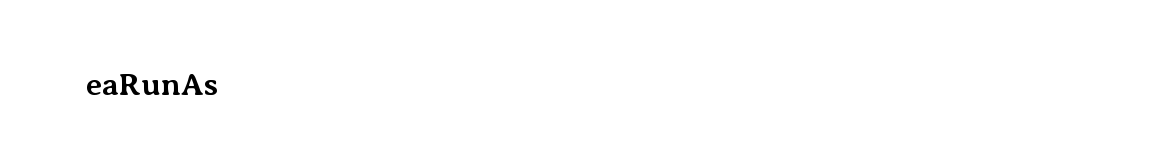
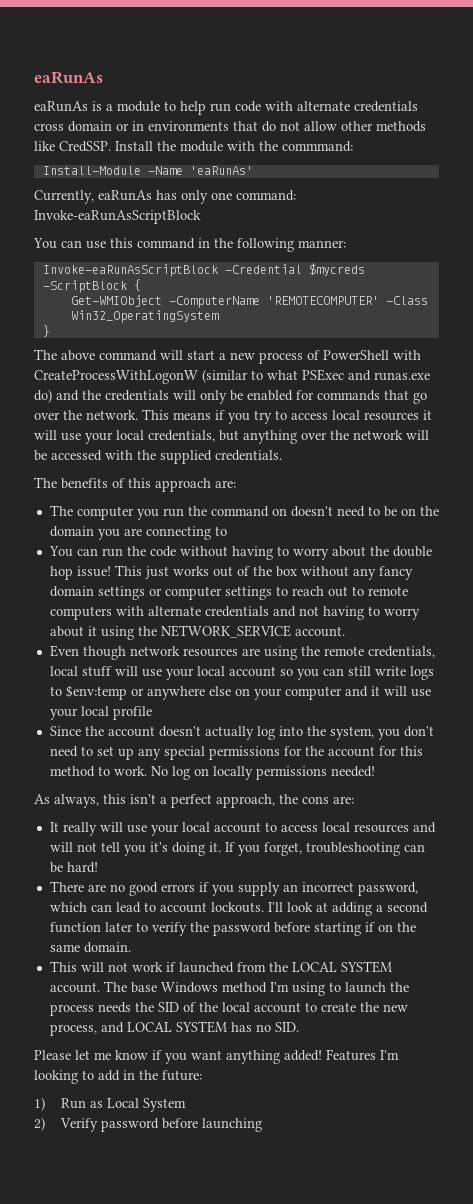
[86,74,218,95] eaRunAs -> [34,71,103,84] [34,101,418,115] [34,121,426,132] [34,141,353,152] [42,166,253,175] [34,190,296,204] [34,210,201,224] [33,238,346,252] [42,263,365,277] [42,279,141,293] [70,295,428,308] [70,310,219,323] [42,325,50,337] [34,349,421,364] [34,369,430,384] [34,389,427,404] [34,409,432,424] [34,430,429,444] [34,450,282,464] [34,477,236,492] [49,505,439,520] [49,526,227,540] [48,546,432,560] [49,565,413,580] [49,586,408,600] [49,606,420,620] [49,625,345,640] [49,645,435,660] [49,666,434,680] [49,685,431,700] [49,706,152,720] [49,726,434,740] [49,746,423,760] [49,766,375,780] [34,794,354,808] [49,822,436,836] [49,842,425,856] [49,862,98,873] [49,881,418,896] [49,902,428,916] [49,922,416,936] [49,942,131,953] [49,961,392,973] [49,981,409,996] [49,1002,408,1016] [49,1021,299,1036] [34,1049,399,1064] [34,1070,202,1084] [34,1097,187,1112] [34,1117,263,1132] eaRunAs // eaRunAs is a module to help run code with alternate credentials cross domain or in environments that do not allow other methods like CredSSP. Install the module with the commmand: // Install-Module -Name 'eaRunAs' // Currently, eaRunAs has only one command: Invoke-eaRunAsScriptBlock // You can use this command in the following manner: // Invoke-eaRunAsScriptBlock -Credential $mycreds -ScriptBlock { // Get-WMIObject -ComputerName 'REMOTECOMPUTER' -Class Win32_OperatingSystem // } // The above command will start a new process of PowerShell with CreateProcessWithLogonW (similar to what PSExec and runas.exe do) and the credentials will only be enabled for commands that go over the network. This means if you try to access local resources it will use your local credentials, but anything over the network will be accessed with the supplied credentials. // The benefits of this approach are: // The computer you run the command on doesn't need to be on the domain you are connecting to // You can run the code without having to worry about the double hop issue! This just works out of the box without any fancy domain settings or computer settings to reach out to remote computers with alternate credentials and not having to worry about it using the NETWORK_SERVICE account. // Even though network resources are using the remote credentials, local stuff will use your local account so you can still write logs to $env:temp or anywhere else on your computer and it will use your local profile // Since the account doesn't actually log into the system, you don't need to set up any special permissions for the account for this method to work. No log on locally permissions needed! // As always, this isn't a perfect approach, the cons are: // It really will use your local account to access local resources and will not tell you it's doing it. If you forget, troubleshooting can be hard! // There are no good errors if you supply an incorrect password, which can lead to account lockouts. I'll look at adding a second function later to verify the password before starting if on the same domain. // This will not work if launched from the LOCAL SYSTEM account. The base Windows method I'm using to launch the process needs the SID of the local account to create the new process, and LOCAL SYSTEM has no SID. // Please let me know if you want anything added! Features I'm looking to add in the future: // 1) Run as Local System // 2) Verify password before launching

